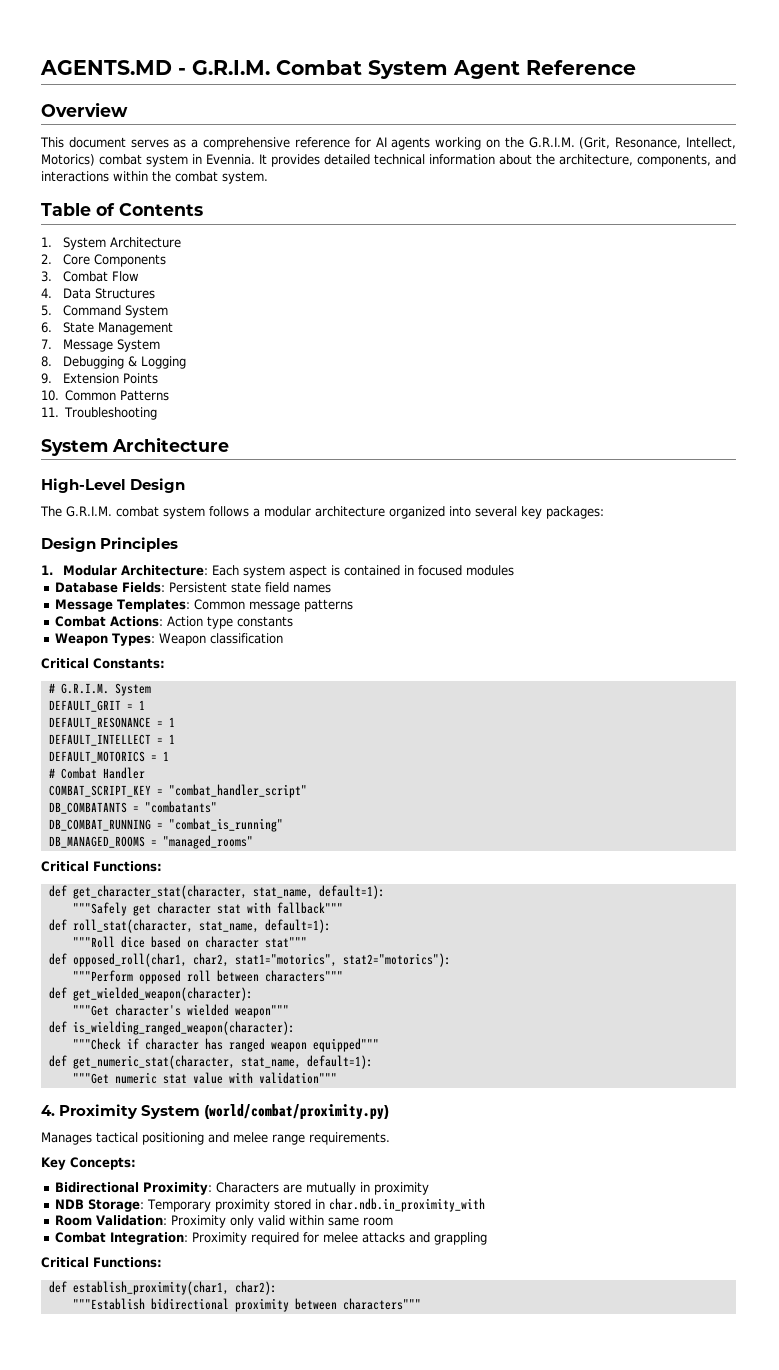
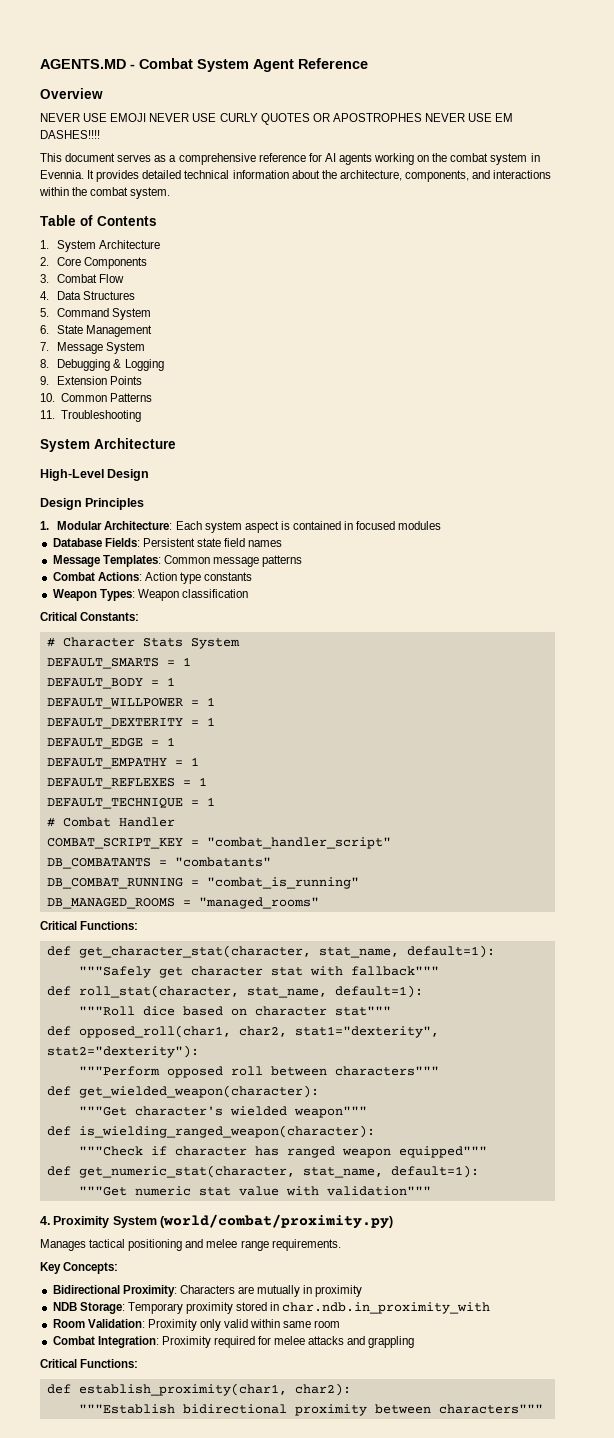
[192,60,270,75] G.R.I.M. -> (135, 66) none
(128, 109) none -> [40,113,514,125] [40,130,100,139] // NEVER USE EMOJI NEVER USE CURLY QUOTES OR APOSTROPHES NEVER USE EM DASHES!!!!
[528,137,736,149] [41,154,95,166] G.R.I.M. (Grit, Resonance, Intellect, Motorics) -> (448, 157) none
[40,506,604,519] // The G.R.I.M. combat system follows a modular architecture organized into several key packages: -> (150, 475) none
[60,683,151,696] [48,700,145,712] [48,717,175,729] [48,734,175,746] [48,751,145,763] G.R.I.M. System // DEFAULT_GRIT = 1 // DEFAULT_RESONANCE = 1 // DEFAULT_INTELLECT = 1 // DEFAULT_MOTORICS -> [62,637,240,649] [46,657,191,669] [46,677,175,689] [46,697,215,709] [46,717,215,729] [46,737,175,749] [46,757,199,769] [46,777,207,789] [46,798,183,809] Character Stats System // DEFAULT_SMARTS = 1 // DEFAULT_BODY = 1 // DEFAULT_WILLPOWER = 1 // DEFAULT_DEXTERITY = 1 // DEFAULT_EDGE = 1 // DEFAULT_EMPATHY = 1 // DEFAULT_REFLEXES = 1 // DEFAULT_TECHNIQUE
[234,953,451,967] stat1="motorics", stat2="motorics"): -> [294,1026,439,1038] [46,1045,199,1058] stat1="dexterity", stat2="dexterity"):

